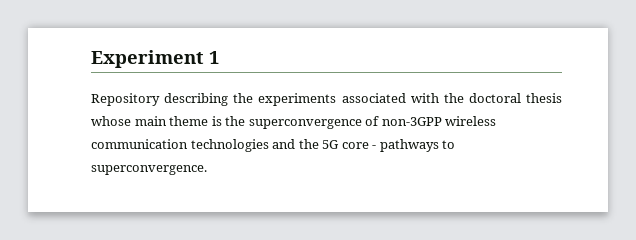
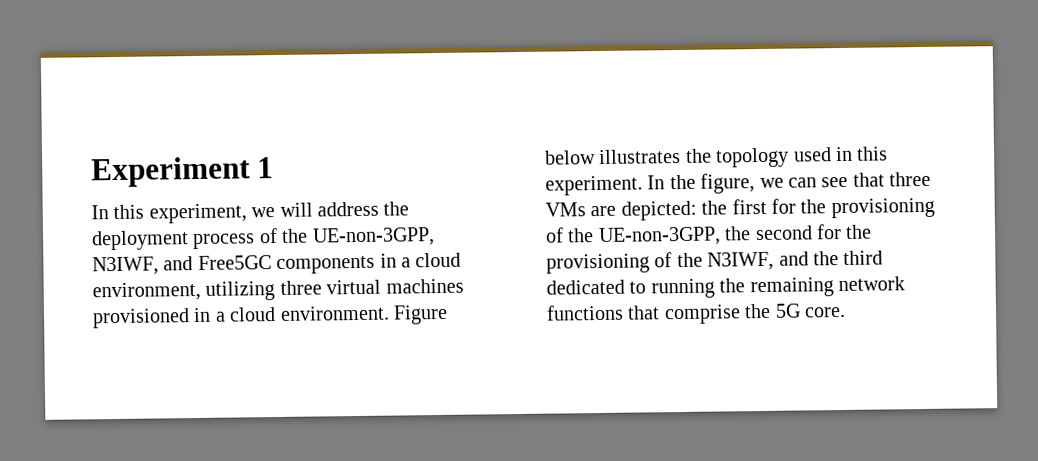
[91,93,562,106] [91,116,497,129] [91,139,456,152] [91,165,207,175] Repository describing the experiments associated with the doctoral thesis whose main theme is the superconvergence of non-3GPP wireless communication technologies and the 5G core - pathways to superconvergence. -> [91,201,410,224] [91,227,435,251] [92,252,462,276] [92,278,464,302] [92,304,448,329] [545,146,889,168] [545,171,932,196] [545,197,935,221] [545,224,873,247] [546,250,884,274] [546,276,905,299] [546,303,846,325] In this experiment, we will address the deployment process of the UE-non-3GPP, N3IWF, and Free5GC components in a cloud environment, utilizing three virtual machines provisioned in a cloud environment. Figure below illustrates the topology used in this experiment. In the figure, we can see that three VMs are depicted: the first for the provisioning of the UE-non-3GPP, the second for the provisioning of the N3IWF, and the third dedicated to running the remaining network functions that comprise the 5G core.

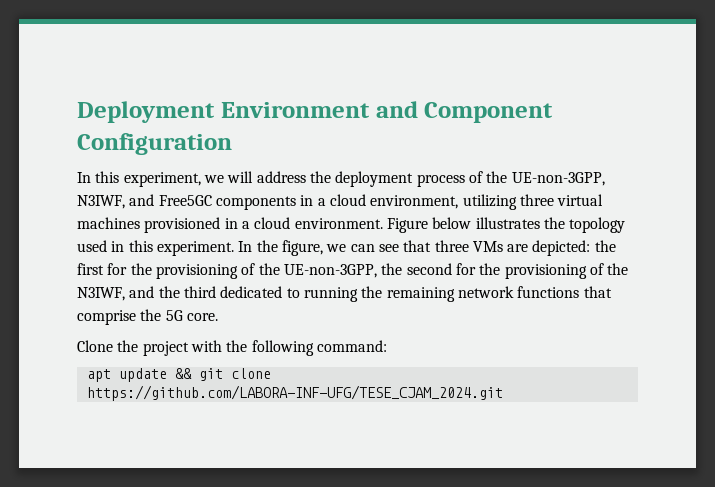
[91,156,275,188] Experiment 1 -> [77,101,554,123] [77,133,232,155] Deployment Environment and Component Configuration
(846, 312) none -> [77,340,387,356] [86,368,271,382] [86,385,503,401] // Clone the project with the following command: // apt update && git clone https://github.com/LABORA-INF-UFG/TESE_CJAM_2024.git

